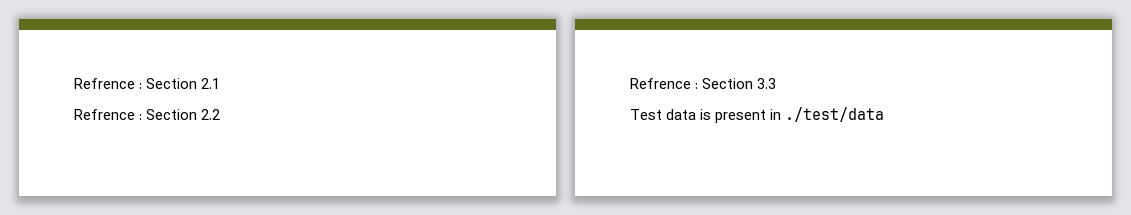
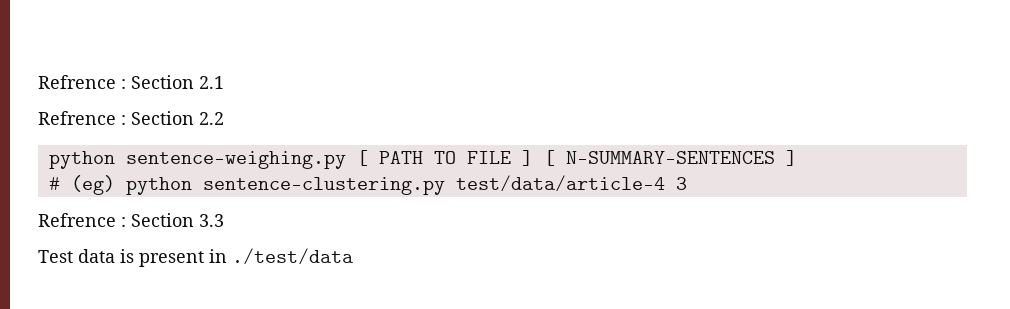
(221, 114) none -> [48,150,797,169] [48,175,687,195] // python sentence-weighing.py [ PATH TO FILE ] [ N-SUMMARY-SENTENCES ] // # (eg) python sentence-clustering.py test/data/article-4 3

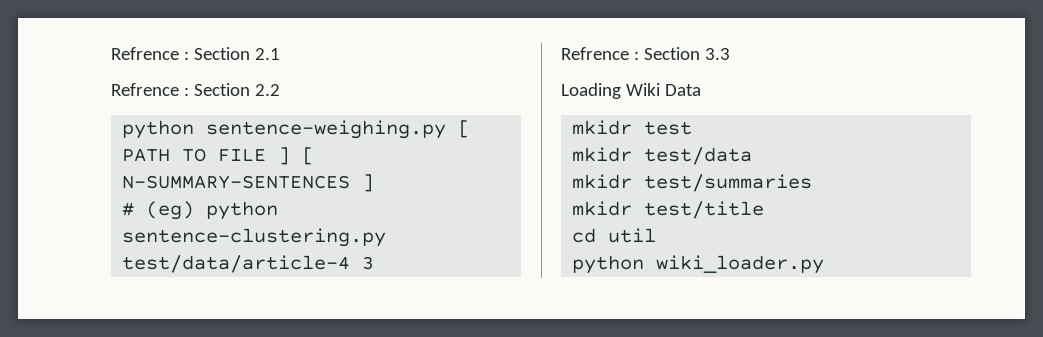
[38,248,353,267] Test data is present in ./test/data -> [561,83,701,99] [572,120,693,135] [572,147,753,165] [572,174,813,192] [572,201,765,219] [572,228,657,243] [572,255,825,274] Loading Wiki Data // mkidr test // mkidr test/data // mkidr test/summaries // mkidr test/title // cd util // python wiki_loader.py

